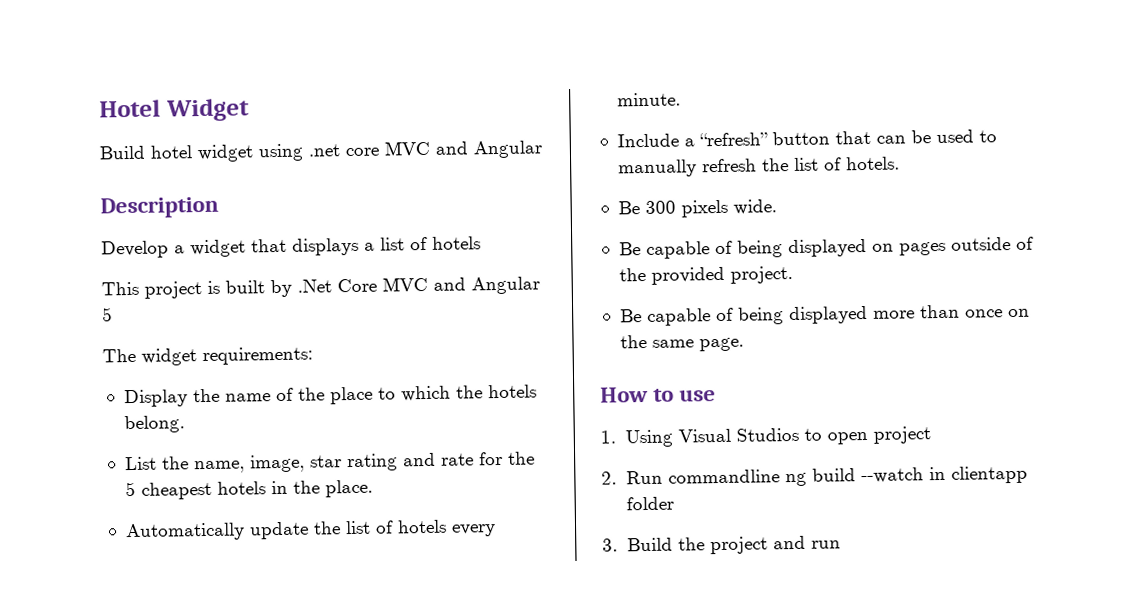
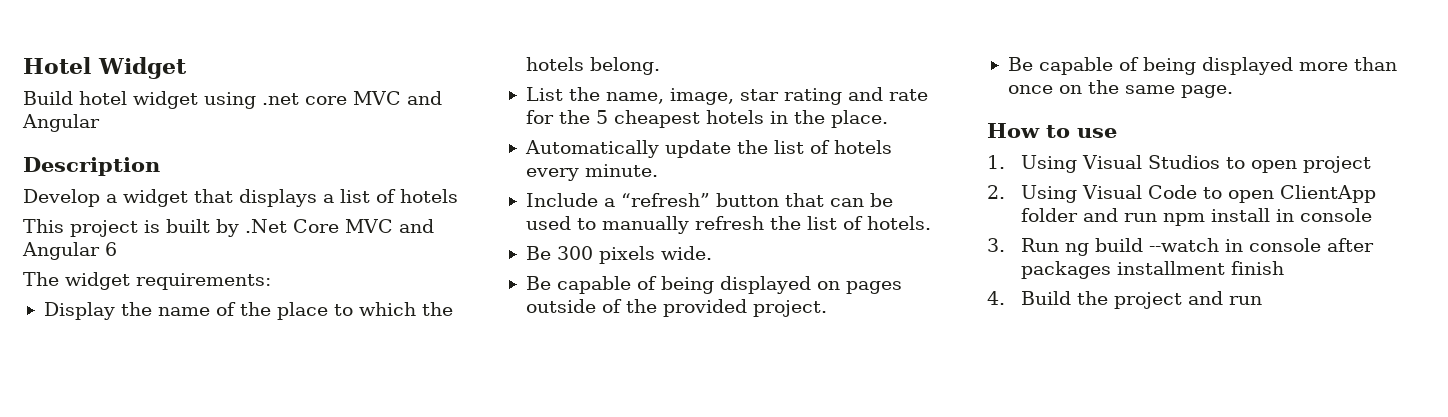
[102,307,113,322] 5 -> [105,242,117,256] 6
[625,465,1028,487] [625,496,674,511] [602,538,618,552] Run commandline ng build --watch in clientapp folder // 3. -> [1021,185,1377,203] [1021,208,1373,226] [987,238,1375,256] [1021,261,1285,279] [987,291,1005,305] Using Visual Code to open ClientApp folder and run npm install in console // 3. Run ng build --watch in console after packages installment finish // 4.

